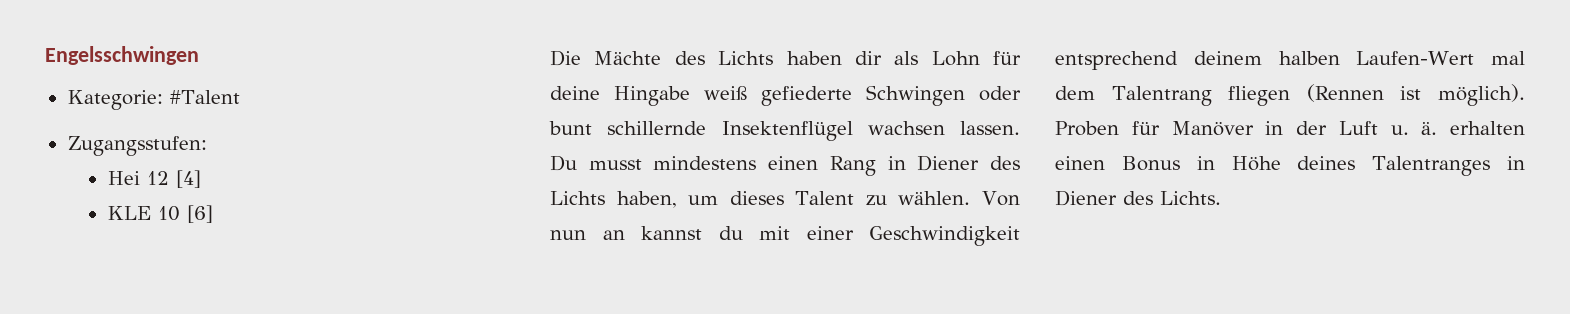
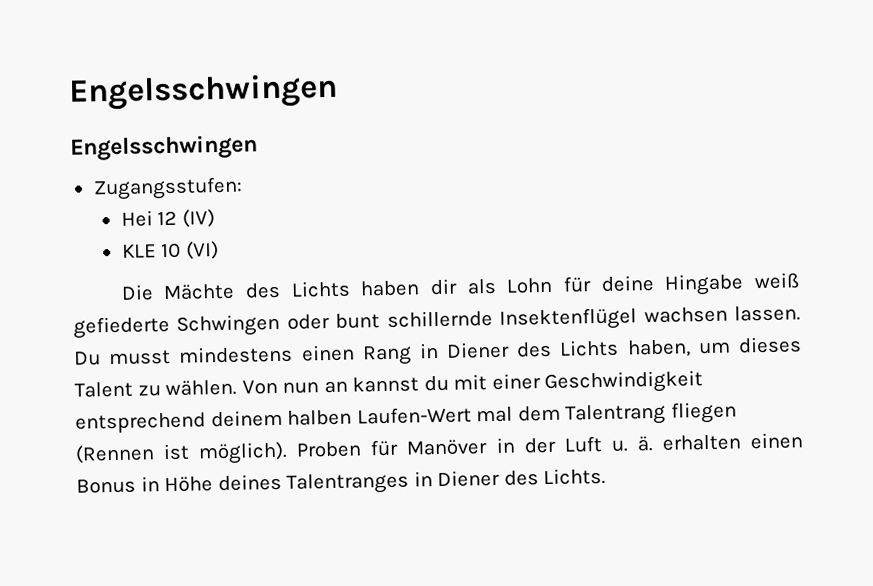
[45,46,199,65] [67,90,240,110] Engelsschwingen // Kategorie: #Talent -> [68,72,338,111] [70,134,258,161] Engelsschwingen // Engelsschwingen
[175,170,201,188] [4] -> [181,209,215,228] (IV)
[186,205,213,223] [6] -> [185,241,219,260] (VI)

